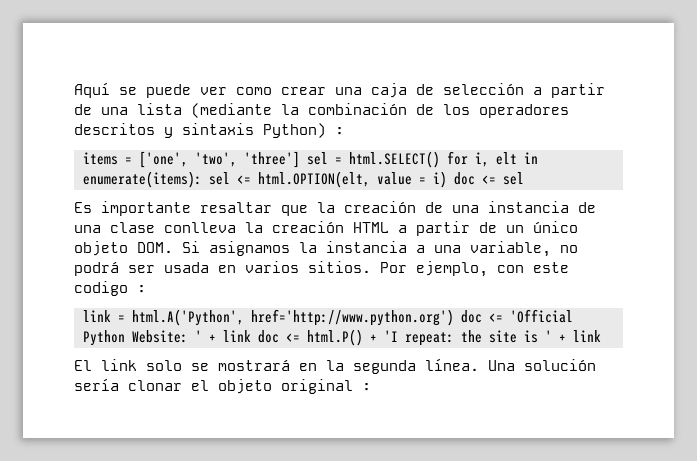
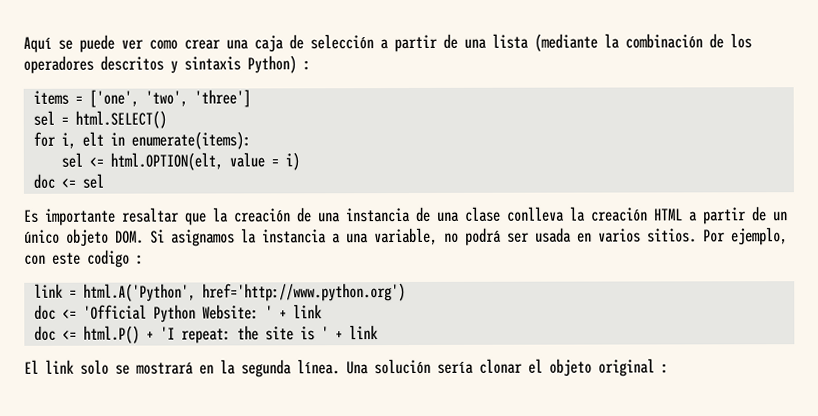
(300, 159) none -> (251, 98) //
(440, 159) none -> (167, 119) //
(202, 179) none -> (251, 140) //
(447, 179) none -> (300, 161) //
(454, 317) none -> (406, 292) //
(251, 336) none -> (322, 311) //

